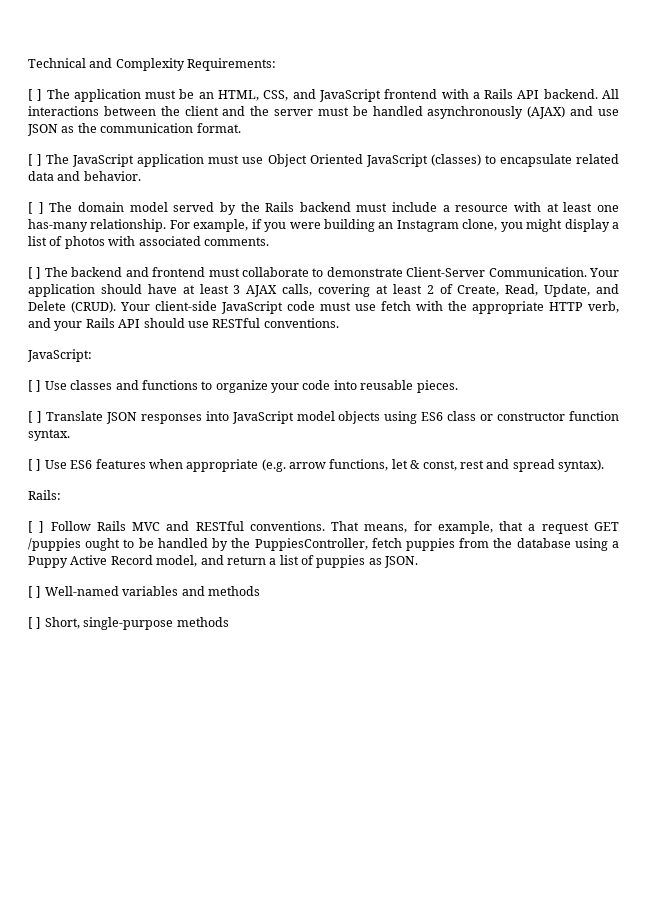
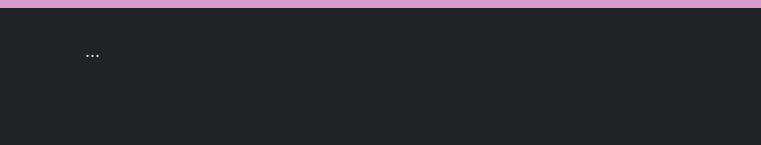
[28,58,277,71] [28,89,619,102] [28,106,619,119] [27,123,241,136] [28,154,620,167] [28,171,141,181] [28,202,619,215] [28,219,620,232] [28,236,269,249] [28,267,619,279] [28,284,619,297] [28,301,619,314] [28,318,339,331] [27,349,92,362] [28,380,458,393] [28,411,620,424] [28,429,70,441] [28,459,604,472] [28,490,61,500] [28,521,619,534] [28,538,619,551] [28,555,419,568] [28,586,260,598] [28,617,229,630] Technical and Complexity Requirements: // [ ] The application must be an HTML, CSS, and JavaScript frontend with a Rails API backend. All interactions between the client and the server must be handled asynchronously (AJAX) and use JSON as the communication format. // [ ] The JavaScript application must use Object Oriented JavaScript (classes) to encapsulate related data and behavior. // [ ] The domain model served by the Rails backend must include a resource with at least one has-many relationship. For example, if you were building an Instagram clone, you might display a list of photos with associated comments. // [ ] The backend and frontend must collaborate to demonstrate Client-Server Communication. Your application should have at least 3 AJAX calls, covering at least 2 of Create, Read, Update, and Delete (CRUD). Your client-side JavaScript code must use fetch with the appropriate HTTP verb, and your Rails API should use RESTful conventions. // JavaScript: // [ ] Use classes and functions to organize your code into reusable pieces. // [ ] Translate JSON responses into JavaScript model objects using ES6 class or constructor function syntax. // [ ] Use ES6 features when appropriate (e.g. arrow functions, let & const, rest and spread syntax). // Rails: // [ ] Follow Rails MVC and RESTful conventions. That means, for example, that a request GET /puppies ought to be handled by the PuppiesController, fetch puppies from the database using a Puppy Active Record model, and return a list of puppies as JSON. // [ ] Well-named variables and methods // [ ] Short, single-purpose methods -> [85,54,100,57] ...

